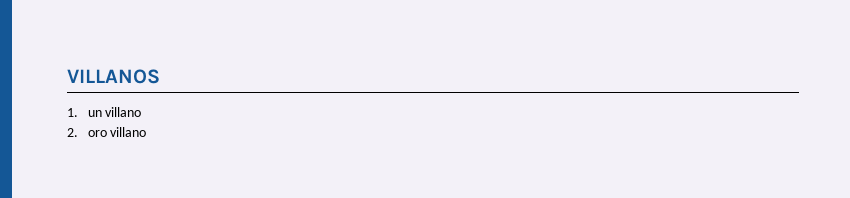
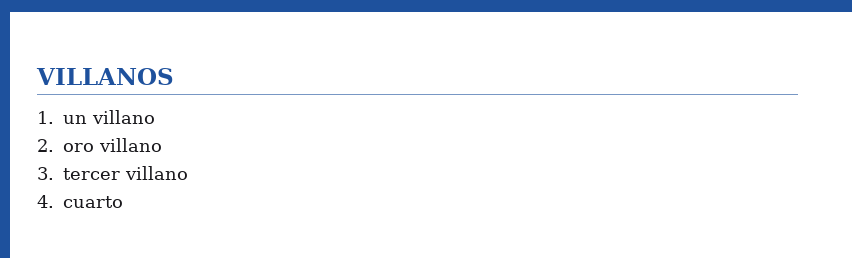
(147, 132) none -> [37,166,188,180] [37,195,123,208] // 3. tercer villano // 4. cuarto

